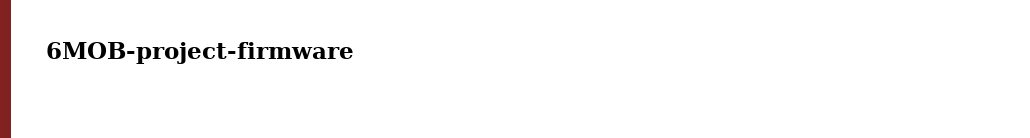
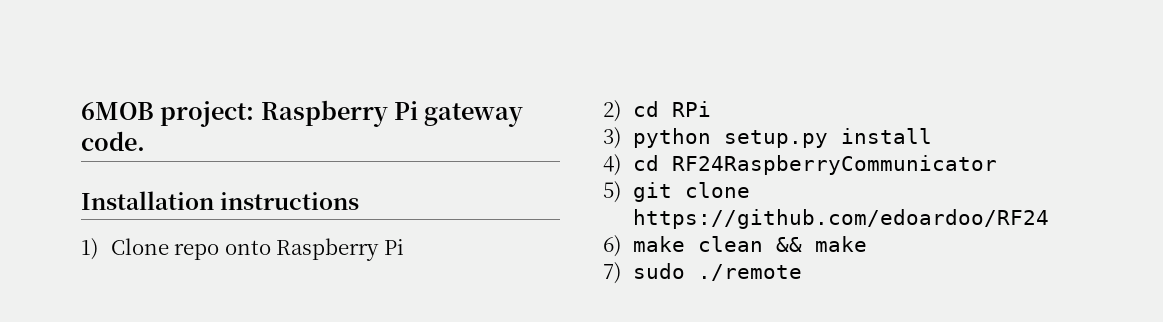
[46,42,354,64] 6MOB-project-firmware -> [81,100,524,127] [81,131,145,151] [81,191,360,210] [81,238,404,261] [603,100,711,122] [603,127,932,149] [603,154,997,176] [603,181,750,203] [632,209,1049,229] [603,235,867,257] [603,262,802,284] 6MOB project: Raspberry Pi gateway code. // Installation instructions // 1) Clone repo onto Raspberry Pi // 2) cd RPi // 3) python setup.py install // 4) cd RF24RaspberryCommunicator // 5) git clone https://github.com/edoardoo/RF24 // 6) make clean && make // 7) sudo ./remote

